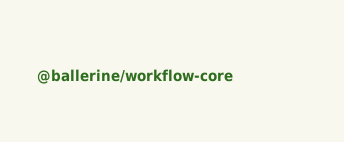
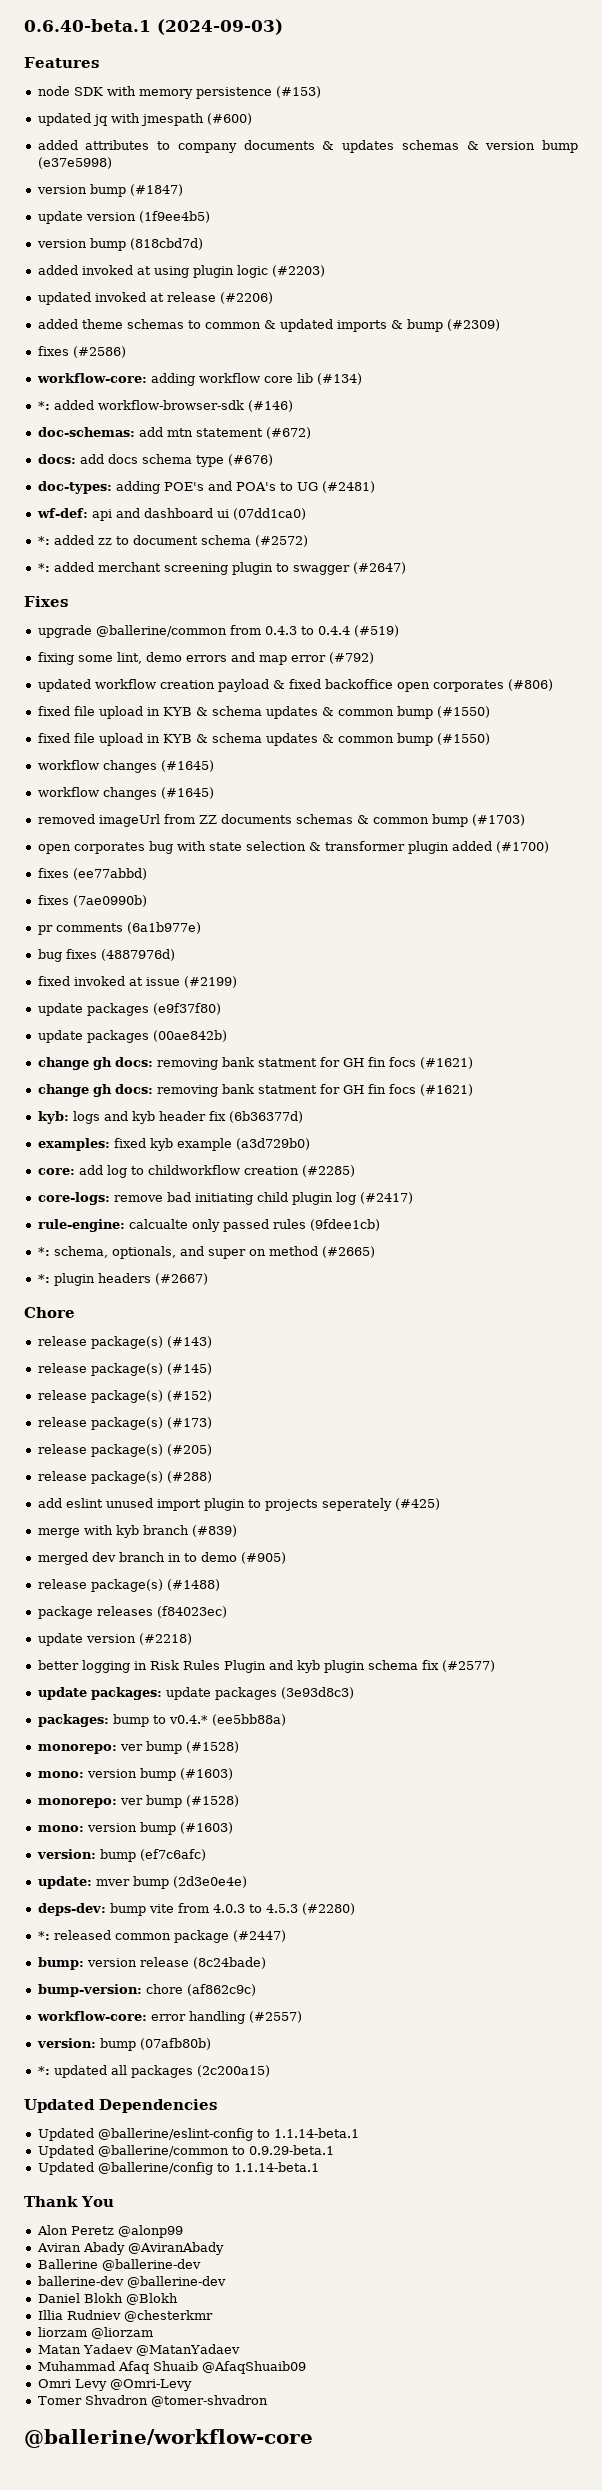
(37, 76) none -> [24,19,283,35] [24,57,99,68] [37,86,321,99] [37,113,252,126] [37,140,579,153] [37,157,112,169] [36,184,183,197] [37,211,210,224] [36,238,203,251] [37,265,325,278] [37,292,273,305] [37,319,500,332] [37,346,126,358] [36,373,362,386] [37,400,293,412] [37,427,311,439] [37,454,273,467] [37,481,375,494] [36,508,306,521] [37,535,308,547] [37,562,406,575] [24,596,68,607] [37,625,399,638] [37,652,374,665] [37,679,553,692] [37,706,490,719] [37,733,490,746] [37,760,214,773] [37,787,214,800] [37,814,525,827] [37,841,549,854] [37,868,147,880] [37,895,147,907] [37,922,201,935] [37,949,175,962] [37,976,237,988] [37,1003,221,1016] [37,1030,227,1043] [37,1057,473,1070] [37,1084,473,1097] [37,1111,303,1124] [37,1138,310,1151] [37,1165,355,1178] [37,1192,413,1205] [37,1219,380,1232] [37,1246,375,1259] [37,1273,208,1286] [24,1307,75,1318] [37,1336,212,1349] [37,1363,212,1376] [37,1390,212,1403] [37,1417,212,1430] [37,1444,212,1457] [37,1471,212,1484] [37,1498,440,1511] [37,1525,237,1538] [37,1552,286,1565] [37,1579,220,1592] [37,1606,227,1619] [37,1633,192,1646] [37,1660,495,1673] [37,1687,354,1700] [37,1714,286,1727] [37,1741,239,1754] [37,1768,233,1781] [37,1795,239,1808] [37,1822,233,1835] [36,1849,206,1862] [37,1876,247,1889] [37,1903,355,1916] [37,1930,286,1943] [37,1957,266,1970] [37,1984,256,1997] [36,2011,302,2024] [36,2038,211,2051] [37,2065,270,2078] [24,2099,217,2113] [37,2128,359,2141] [37,2145,334,2158] [37,2162,319,2175] [24,2196,114,2207] [36,2225,183,2238] [36,2242,224,2255] [37,2259,201,2271] [37,2276,226,2288] [37,2293,178,2305] [37,2310,213,2322] [37,2327,153,2339] [37,2344,240,2356] [37,2361,306,2374] [37,2379,192,2391] [37,2395,268,2407] 0.6.40-beta.1 (2024-09-03) // Features // node SDK with memory persistence (#153) // updated jq with jmespath (#600) // added attributes to company documents & updates schemas & version bump (e37e5998) // version bump (#1847) // update version (1f9ee4b5) // version bump (818cbd7d) // added invoked at using plugin logic (#2203) // updated invoked at release (#2206) // added theme schemas to common & updated imports & bump (#2309) // fixes (#2586) // workflow-core: adding workflow core lib (#134) // *: added workflow-browser-sdk (#146) // doc-schemas: add mtn statement (#672) // docs: add docs schema type (#676) // doc-types: adding POE's and POA's to UG (#2481) // wf-def: api and dashboard ui (07dd1ca0) // *: added zz to document schema (#2572) // *: added merchant screening plugin to swagger (#2647) // Fixes // upgrade @ballerine/common from 0.4.3 to 0.4.4 (#519) // fixing some lint, demo errors and map error (#792) // updated workflow creation payload & fixed backoffice open corporates (#806) // fixed file upload in KYB & schema updates & common bump (#1550) // fixed file upload in KYB & schema updates & common bump (#1550) // workflow changes (#1645) // workflow changes (#1645) // removed imageUrl from ZZ documents schemas & common bump (#1703) // open corporates bug with state selection & transformer plugin added (#1700) // fixes (ee77abbd) // fixes (7ae0990b) // pr comments (6a1b977e) // bug fixes (4887976d) // fixed invoked at issue (#2199) // update packages (e9f37f80) // update packages (00ae842b) // change gh docs: removing bank statment for GH fin focs (#1621) // change gh docs: removing bank statment for GH fin focs (#1621) // kyb: logs and kyb header fix (6b36377d) // examples: fixed kyb example (a3d729b0) // core: add log to childworkflow creation (#2285) // core-logs: remove bad initiating child plugin log (#2417) // rule-engine: calcualte only passed rules (9fdee1cb) // *: schema, optionals, and super on method (#2665) // *: plugin headers (#2667) // Chore // release package(s) (#143) // release package(s) (#145) // release package(s) (#152) // release package(s) (#173) // release package(s) (#205) // release package(s) (#288) // add eslint unused import plugin to projects seperately (#425) // merge with kyb branch (#839) // merged dev branch in to demo (#905) // release package(s) (#1488) // package releases (f84023ec) // update version (#2218) // better logging in Risk Rules Plugin and kyb plugin schema fix (#2577) // update packages: update packages (3e93d8c3) // packages: bump to v0.4.* (ee5bb88a) // monorepo: ver bump (#1528) // mono: version bump (#1603) // monorepo: ver bump (#1528) // mono: version bump (#1603) // version: bump (ef7c6afc) // update: mver bump (2d3e0e4e) // deps-dev: bump vite from 4.0.3 to 4.5.3 (#2280) // *: released common package (#2447) // bump: version release (8c24bade) // bump-version: chore (af862c9c) // workflow-core: error handling (#2557) // version: bump (07afb80b) // *: updated all packages (2c200a15) // Updated Dependencies // Updated @ballerine/eslint-config to 1.1.14-beta.1 // Updated @ballerine/common to 0.9.29-beta.1 // Updated @ballerine/config to 1.1.14-beta.1 // Thank You // Alon Peretz @alonp99 // Aviran Abady @AviranAbady // Ballerine @ballerine-dev // ballerine-dev @ballerine-dev // Daniel Blokh @Blokh // Illia Rudniev @chesterkmr // liorzam @liorzam // Matan Yadaev @MatanYadaev // Muhammad Afaq Shuaib @AfaqShuaib09 // Omri Levy @Omri-Levy // Tomer Shvadron @tomer-shvadron //

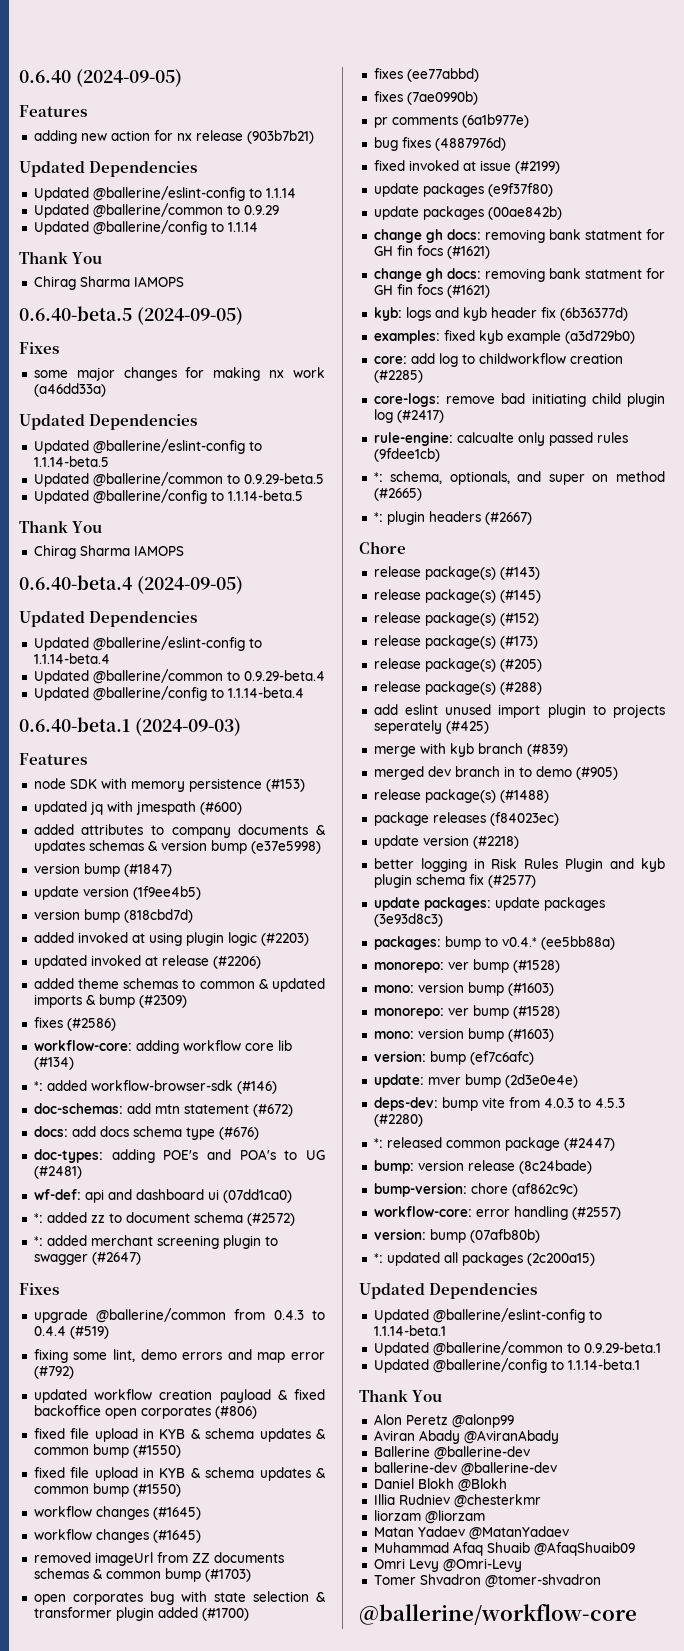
(24, 25) none -> [19,69,182,87] [19,105,87,117] [33,130,314,144] [19,161,198,177] [33,186,296,201] [33,203,279,218] [33,220,258,235] [19,251,103,264] [33,276,184,290] [19,306,243,325] [19,342,59,354] [33,367,325,381] [33,383,106,397] [19,414,198,430] [33,439,262,454] [33,456,109,467] [33,472,324,487] [33,489,303,504] [19,520,103,533] [33,545,184,559] [19,575,243,594] [19,611,198,627] [33,636,262,651] [33,653,110,664] [33,669,325,684] [33,686,304,701] 0.6.40 (2024-09-05) // Features // adding new action for nx release (903b7b21) // Updated Dependencies // Updated @ballerine/eslint-config to 1.1.14 // Updated @ballerine/common to 0.9.29 // Updated @ballerine/config to 1.1.14 // Thank You // Chirag Sharma IAMOPS // 0.6.40-beta.5 (2024-09-05) // Fixes // some major changes for making nx work (a46dd33a) // Updated Dependencies // Updated @ballerine/eslint-config to 1.1.14-beta.5 // Updated @ballerine/common to 0.9.29-beta.5 // Updated @ballerine/config to 1.1.14-beta.5 // Thank You // Chirag Sharma IAMOPS // 0.6.40-beta.4 (2024-09-05) // Updated Dependencies // Updated @ballerine/eslint-config to 1.1.14-beta.4 // Updated @ballerine/common to 0.9.29-beta.4 // Updated @ballerine/config to 1.1.14-beta.4 //

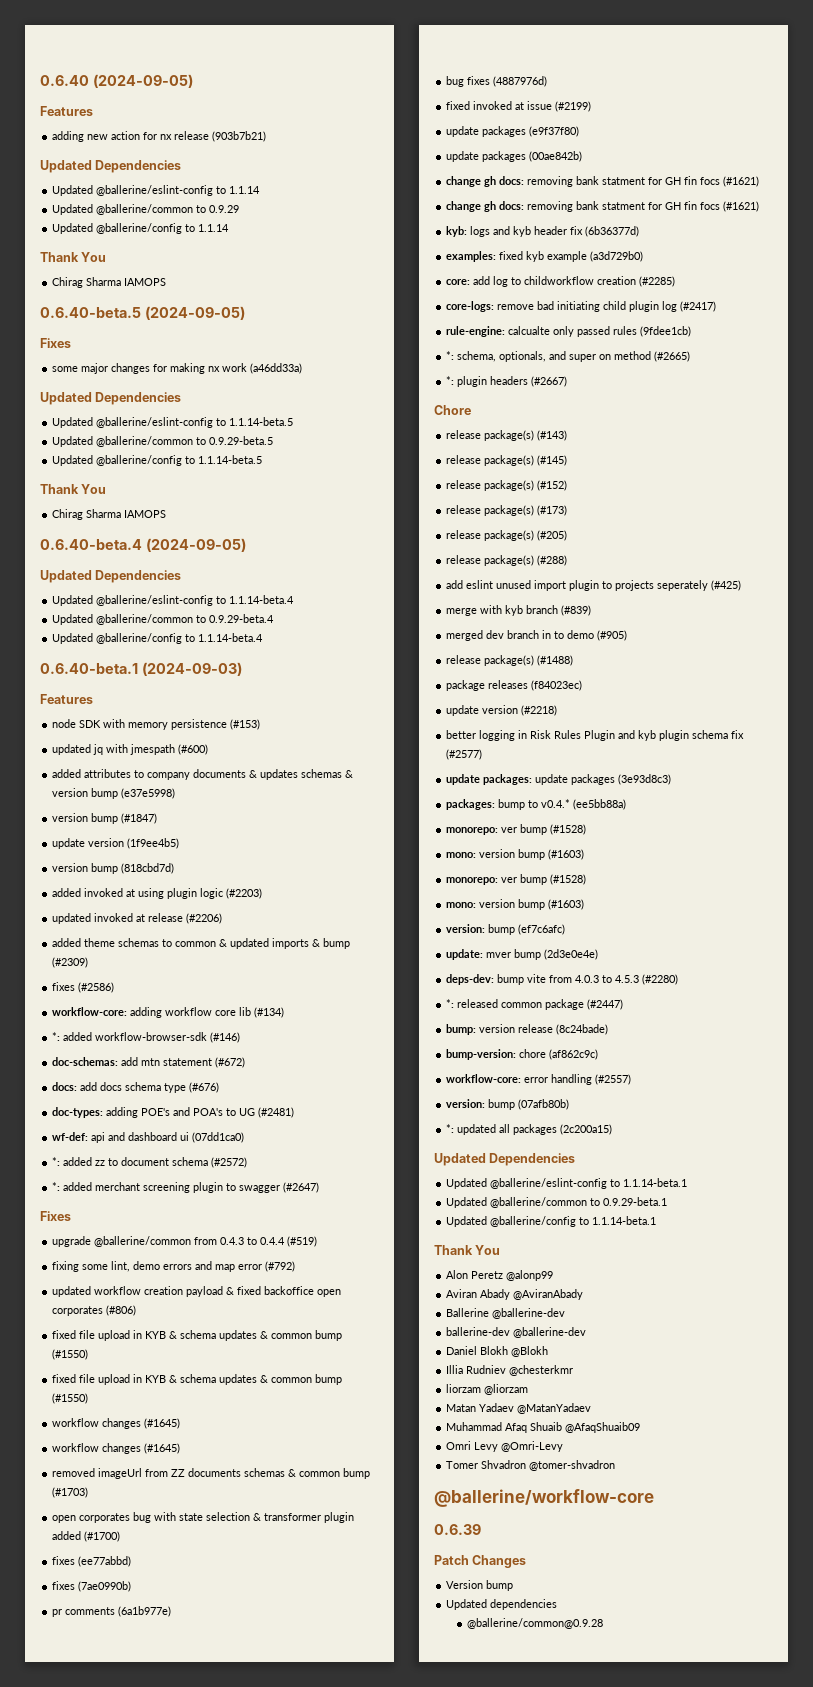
(637, 1614) none -> [434,1524,481,1535] [434,1555,527,1568] [446,1580,514,1591] [446,1599,558,1610] [467,1618,604,1629] // 0.6.39 // Patch Changes // Version bump // Updated dependencies // @ballerine/common@0.9.28

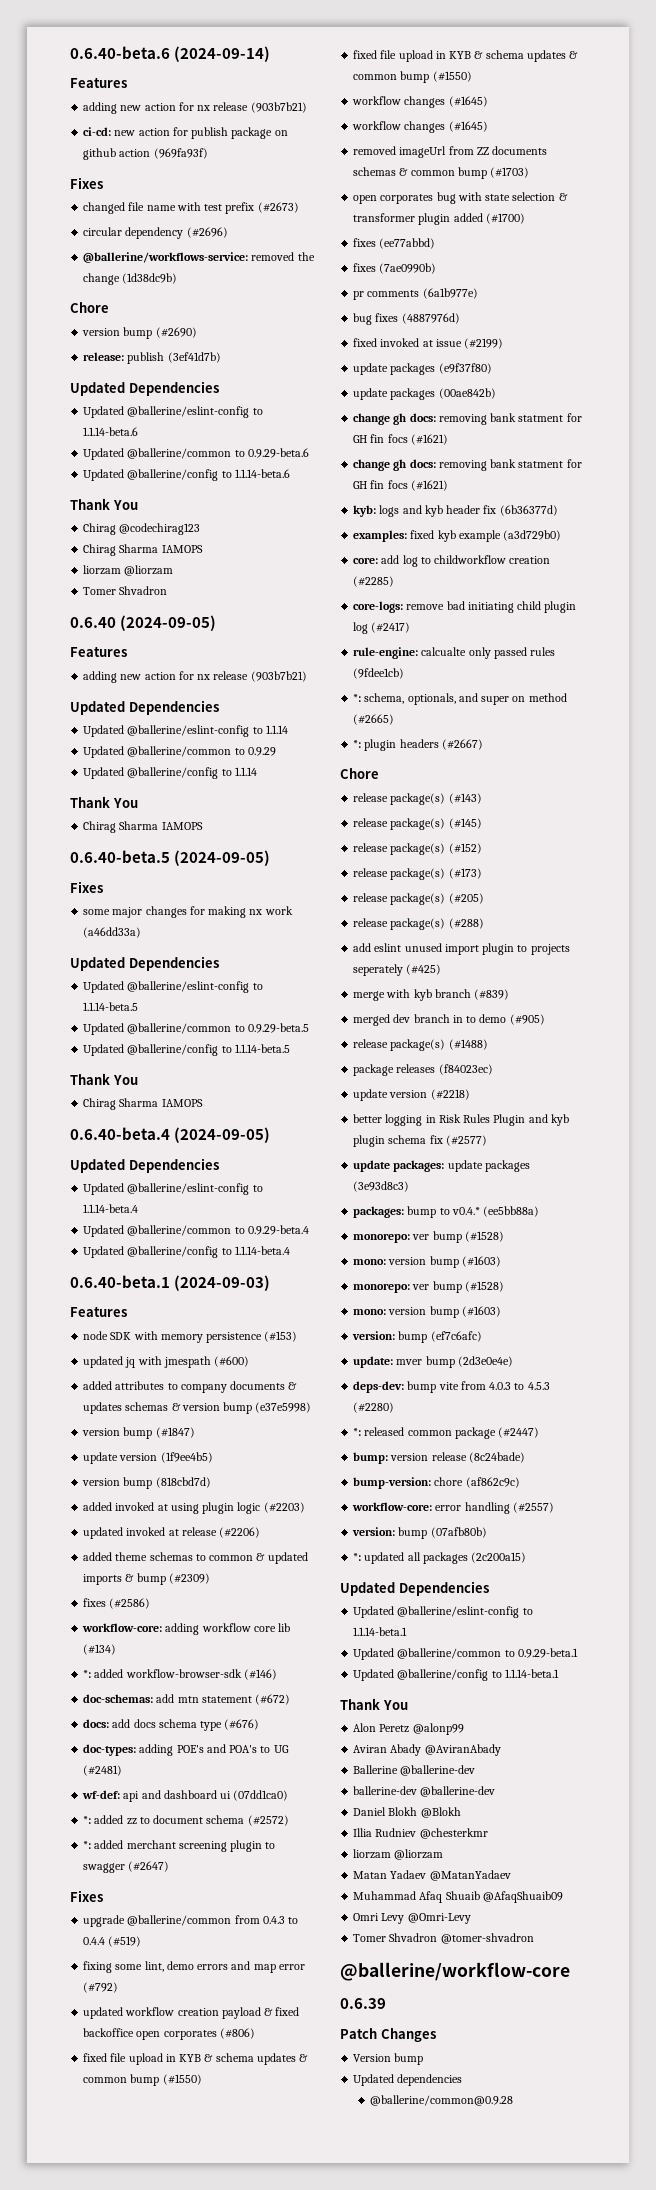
(40, 80) none -> [70,46,271,62] [70,78,127,88] [83,102,307,114] [83,127,288,139] [83,148,208,160] [70,177,103,189] [83,202,299,214] [83,227,228,239] [83,252,315,263] [83,273,178,285] [70,302,109,313] [82,327,197,339] [83,352,221,364] [70,381,219,396] [83,406,263,418] [83,427,139,436] [83,448,309,460] [83,469,290,481] [70,498,138,510] [83,523,201,535] [83,544,203,556] [83,565,174,576] [83,586,168,595] 0.6.40-beta.6 (2024-09-14) // Features // adding new action for nx release (903b7b21) // ci-cd: new action for publish package on github action (969fa93f) // Fixes // changed file name with test prefix (#2673) // circular dependency (#2696) // @ballerine/workflows-service: removed the change (1d38dc9b) // Chore // version bump (#2690) // release: publish (3ef41d7b) // Updated Dependencies // Updated @ballerine/eslint-config to 1.1.14-beta.6 // Updated @ballerine/common to 0.9.29-beta.6 // Updated @ballerine/config to 1.1.14-beta.6 // Thank You // Chirag @codechirag123 // Chirag Sharma IAMOPS // liorzam @liorzam // Tomer Shvadron //

